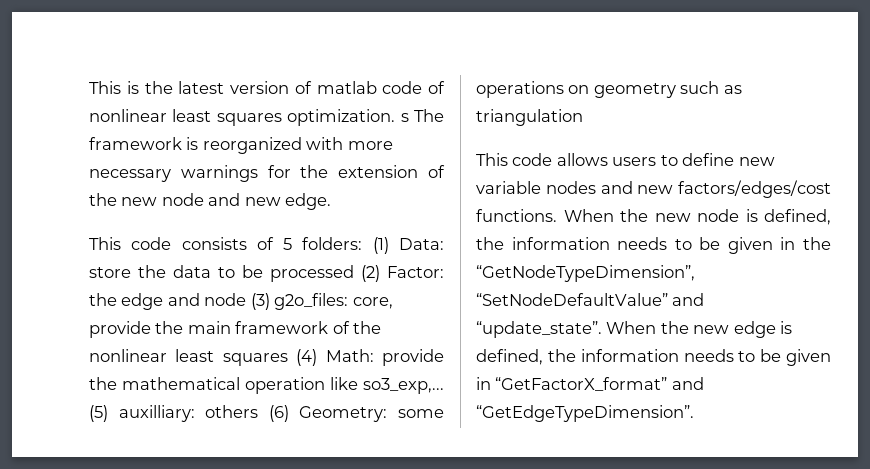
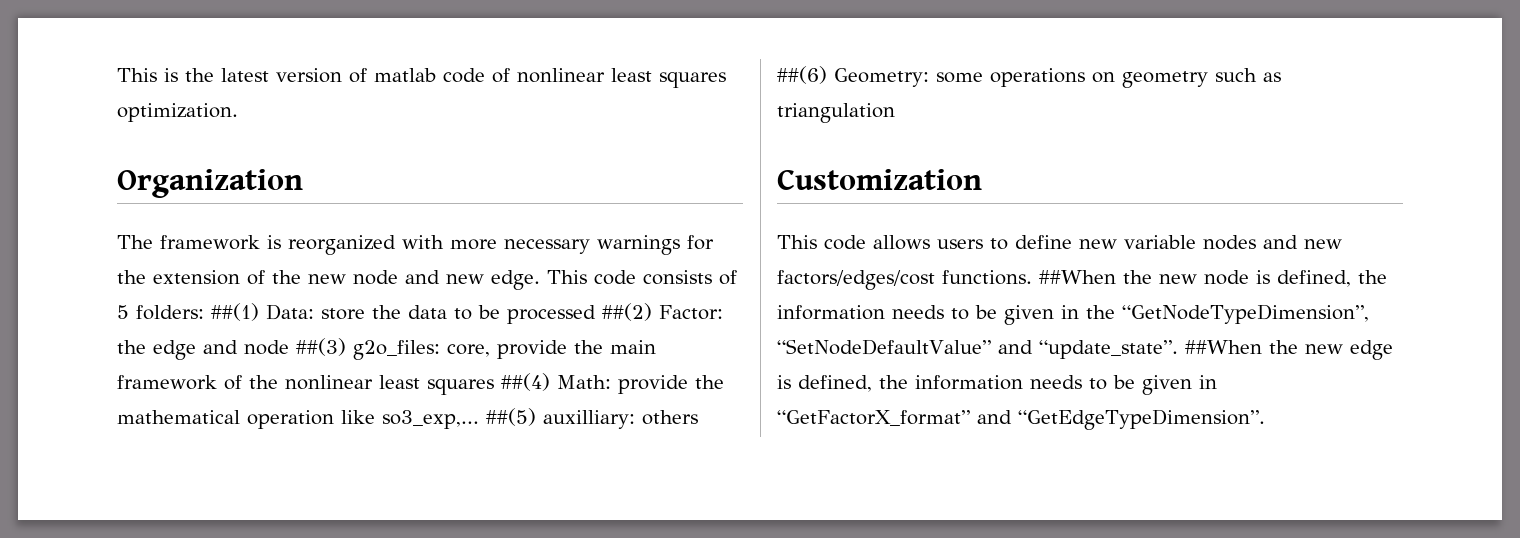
[400,113,409,122] s -> [117,169,303,198] // Organization //
(332, 201) // -> (540, 280) none
[372,237,389,254] (1) -> [211,303,259,321] ##(1)
[361,265,380,282] (2) -> [602,303,652,321] ##(2)
[250,293,270,310] (3) -> [296,338,346,356] ##(3)
[296,349,318,366] (4) -> [501,373,550,391] ##(4)
[89,405,108,422] (5) -> [486,408,536,426] ##(5)
[268,405,289,422] (6) -> [777,66,827,84] ##(6)
(583, 117) none -> [777,169,982,190] // Customization
[563,209,614,222] When -> [1039,270,1116,284] ##When
[606,321,657,334] When -> [1184,340,1262,354] ##When

